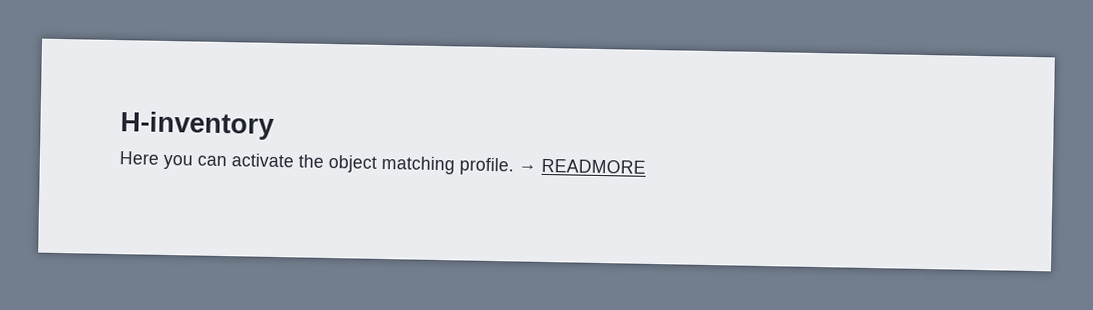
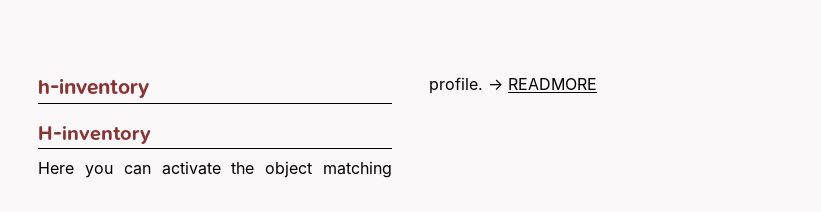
(120, 125) none -> [38,78,150,98] h-inventory //

